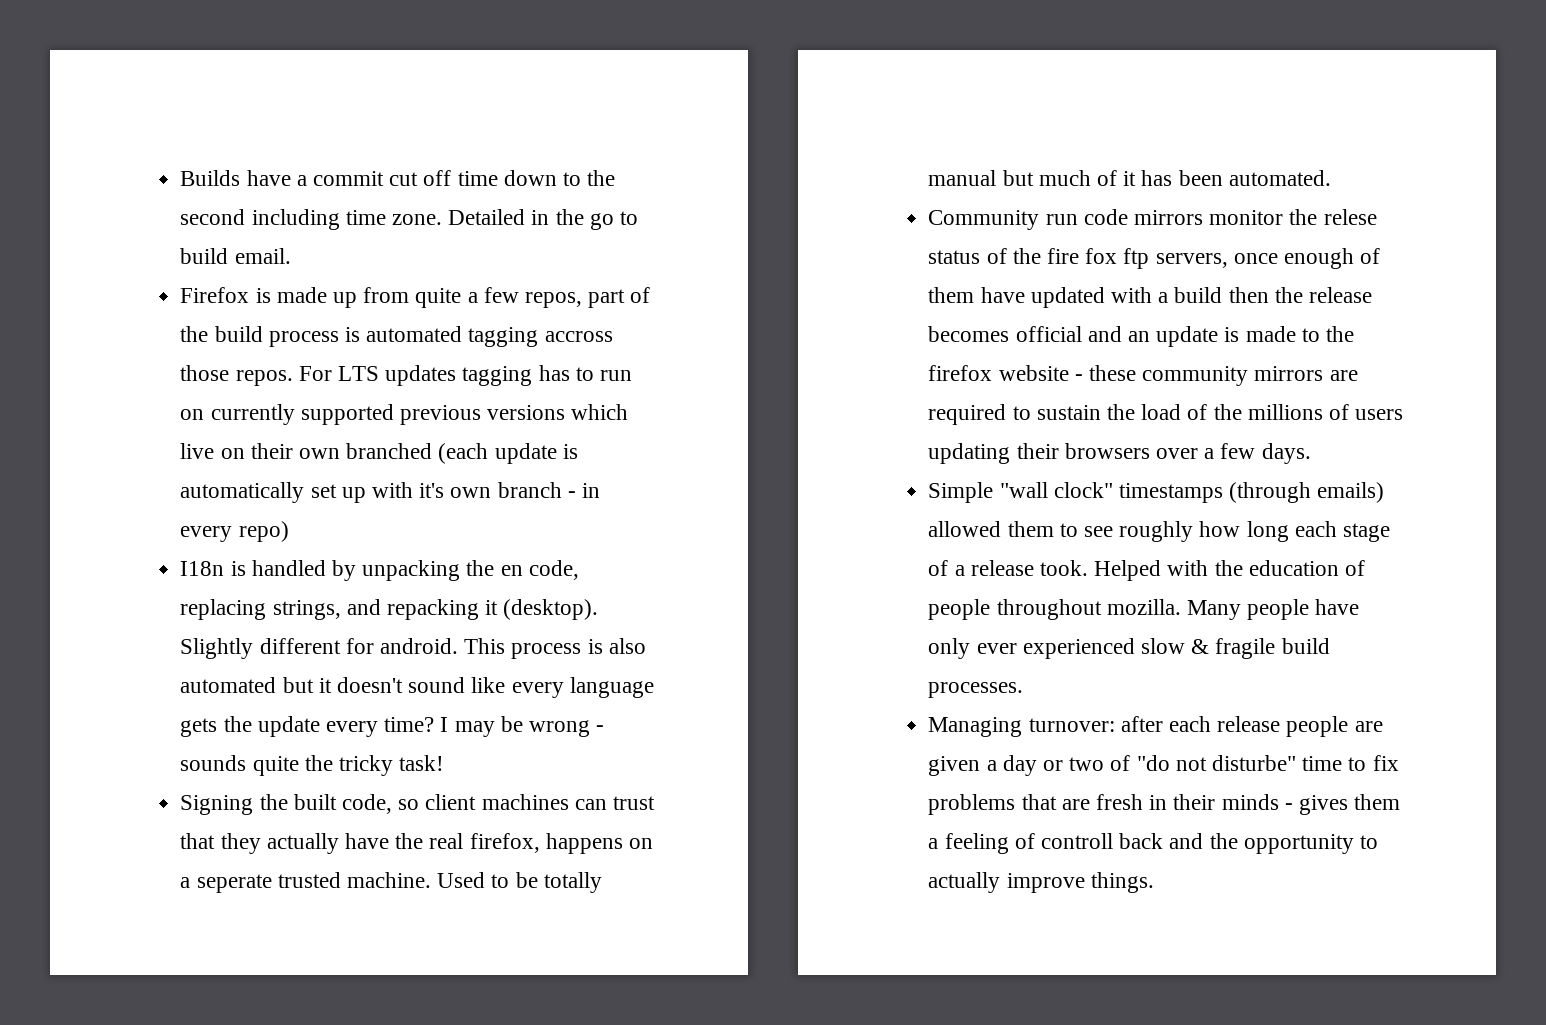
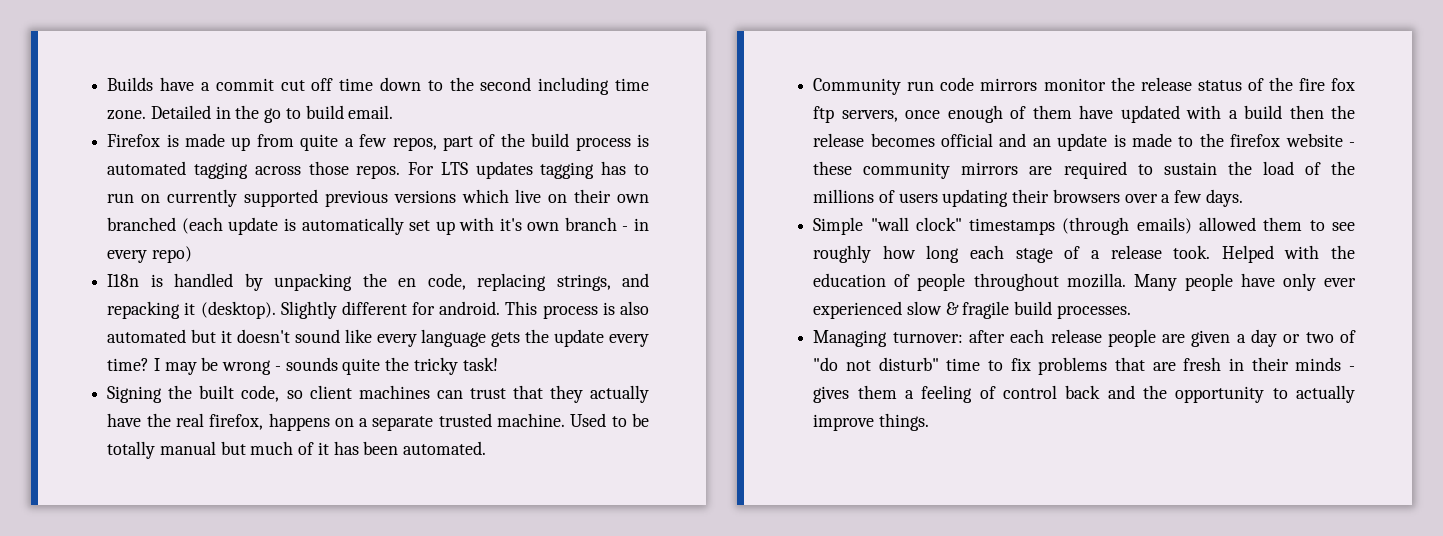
[544,331,613,342] accross -> [254,166,301,175] across
[196,874,272,893] seperate -> [372,416,434,431] separate
[1323,209,1377,225] relese -> [1140,77,1192,91] release
[1211,755,1296,771] disturbe" -> [878,357,939,371] disturb"
[1040,833,1113,849] controll -> [1002,385,1057,399] control

